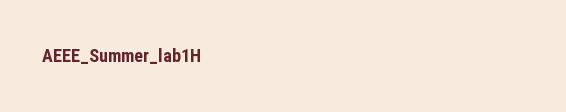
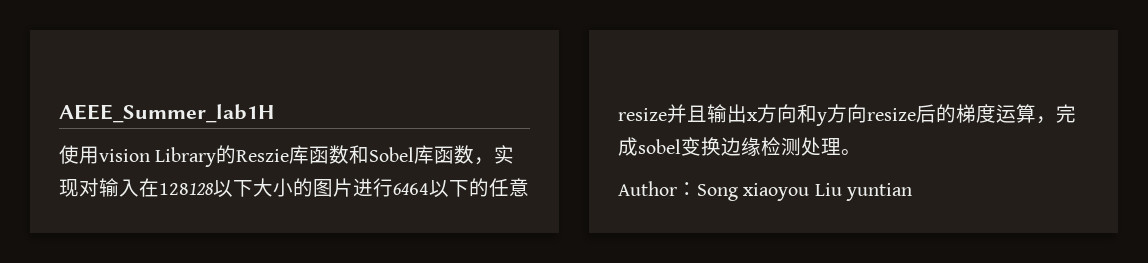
(201, 56) none -> [59,145,515,167] [59,178,529,197] [618,104,1076,126] [618,137,861,156] [618,181,912,201] // 使用vision Library的Reszie库函数和Sobel库函数，实现对输入在128128以下大小的图片进行6464以下的任意resize并且输出x方向和y方向resize后的梯度运算，完成sobel变换边缘检测处理。 // Author：Song xiaoyou Liu yuntian

